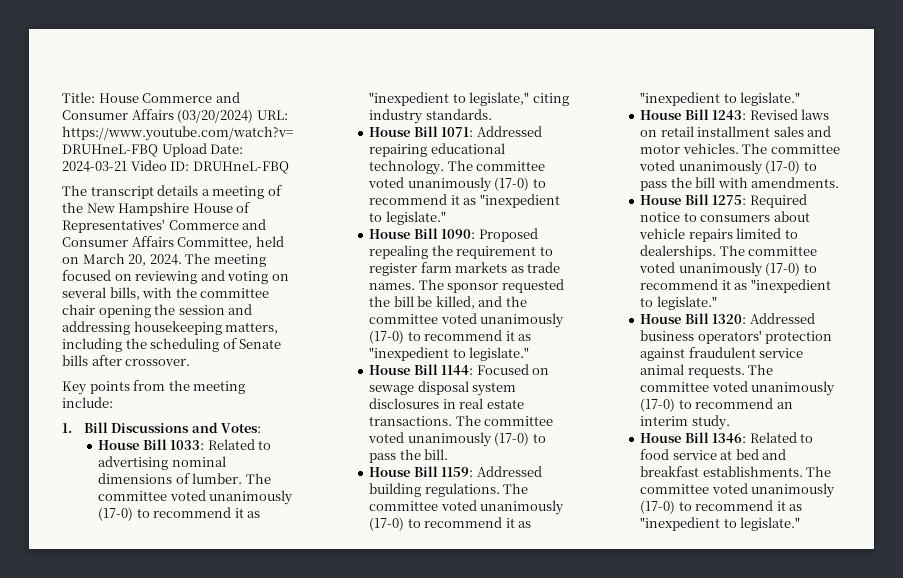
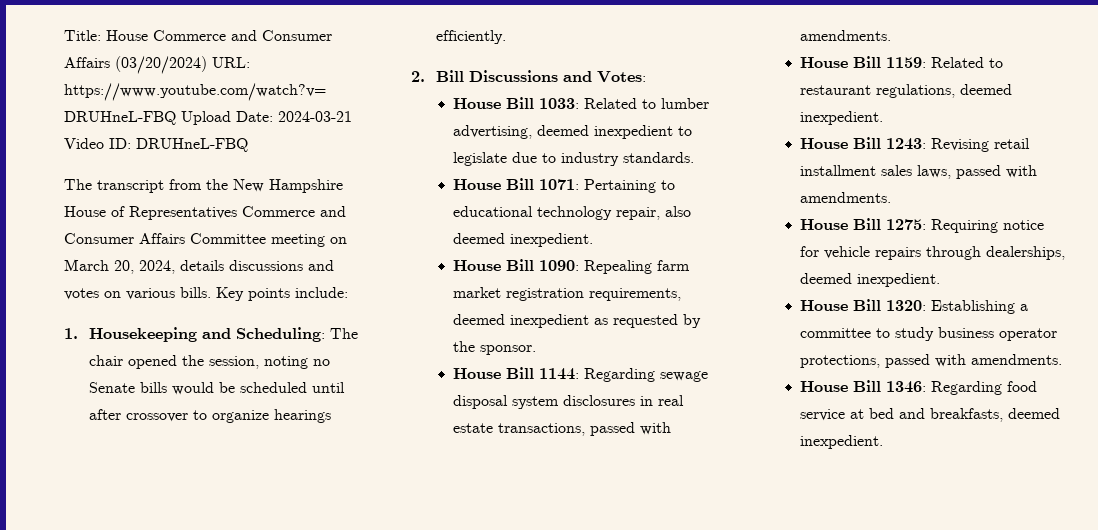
[157,185,282,199] details a meeting of -> [169,179,202,190] from
[62,219,267,233] [62,236,284,249] Representatives' Commerce and Consumer Affairs Committee, held -> [129,206,346,220] [64,233,325,247] Representatives Commerce and Consumer Affairs Committee meeting
[149,253,266,267] [62,270,289,284] [62,287,270,300] [62,304,253,318] [62,321,279,335] [62,338,282,352] [62,355,191,366] [62,380,246,395] [62,397,113,408] [62,423,72,433] 2024. The meeting focused on reviewing and voting on several bills, with the committee chair opening the session and addressing housekeeping matters, including the scheduling of Senate bills after crossover. // Key points from the meeting include: // 1. -> [139,260,334,274] [64,287,348,301] [64,327,358,342] [88,355,330,369] [88,382,345,395] [88,409,331,423] [435,30,506,44] [411,71,425,82] 2024, details discussions and votes on various bills. Key points include: // 1. Housekeeping and Scheduling: The chair opened the session, noting no Senate bills would be scheduled until after crossover to organize hearings efficiently. // 2.
[98,456,226,470] [98,473,271,484] [98,490,294,505] [98,507,261,521] [369,92,569,106] advertising nominal dimensions of lumber. The committee voted unanimously (17-0) to recommend it as "inexpedient to legislate," citing -> [661,98,710,109] [453,125,693,139] [453,152,557,166] lumber advertising, deemed inexpedient to legislate due to
[476,126,542,137] [369,143,505,157] [369,160,546,175] [368,177,546,192] [369,194,560,208] [369,211,446,225] [369,228,538,242] [369,245,553,259] [369,262,561,276] [369,279,564,293] [369,296,527,309] [369,313,565,328] [369,330,532,344] [369,347,530,361] Addressed repairing educational technology. The committee voted unanimously (17-0) to recommend it as "inexpedient to legislate." // House Bill 1090: Proposed repealing the requirement to register farm markets as trade names. The sponsor requested the bill be killed, and the committee voted unanimously (17-0) to recommend it as "inexpedient to legislate." -> [584,179,676,193] [453,206,692,220] [453,233,594,247] [453,259,691,274] [453,287,682,301] [453,314,702,328] [453,341,537,355] Pertaining to educational technology repair, also deemed inexpedient. // House Bill 1090: Repealing farm market registration requirements, deemed inexpedient as requested by the sponsor.
[476,364,550,375] Focused on -> [584,368,656,382] Regarding
[369,415,554,426] [368,432,546,447] [369,449,449,463] [369,466,542,477] [369,483,529,497] [369,500,565,515] [369,517,532,531] [640,92,801,106] [640,109,830,120] [640,126,832,137] [640,143,840,154] [639,160,817,175] [640,177,716,191] transactions. The committee voted unanimously (17-0) to pass the bill. // House Bill 1159: Addressed building regulations. The committee voted unanimously (17-0) to recommend it as "inexpedient to legislate." // House Bill 1243: Revised laws on retail installment sales and motor vehicles. The committee voted unanimously (17-0) to pass the bill -> [498,422,672,436] [800,30,892,41] [800,56,1004,68] [800,84,1013,98] [800,111,884,125] [800,137,1031,152] [800,165,1002,179] transactions, passed with amendments. // House Bill 1159: Related to restaurant regulations, deemed inexpedient. // House Bill 1243: Revising retail installment sales laws, passed
[749,194,807,208] [640,211,810,222] [639,228,798,242] [640,245,818,259] [639,262,817,277] [640,279,831,293] [640,296,717,310] [640,313,815,324] [640,330,833,344] [640,347,804,361] [640,364,774,378] [640,381,836,396] [640,398,793,412] [640,415,730,430] Required notice to consumers about vehicle repairs limited to dealerships. The committee voted unanimously (17-0) to recommend it as "inexpedient to legislate." // House Bill 1320: Addressed business operators' protection against fraudulent service animal requests. The committee voted unanimously (17-0) to recommend an interim study. -> [931,219,1045,233] [800,246,1066,260] [800,273,941,287] [800,299,1029,314] [800,327,1058,341] [800,354,1063,368] Requiring notice for vehicle repairs through dealerships, deemed inexpedient. // House Bill 1320: Establishing a committee to study business operator protections, passed with amendments.
[749,432,814,443] Related to -> [931,381,1003,395] Regarding
[640,466,832,477] [640,483,836,498] [640,500,803,514] [640,517,801,531] breakfast establishments. The committee voted unanimously (17-0) to recommend it as "inexpedient to legislate." -> [930,408,1061,422] [800,435,884,449] breakfasts, deemed inexpedient.

